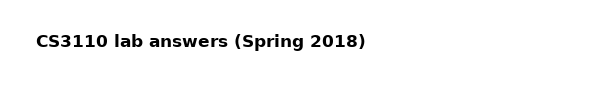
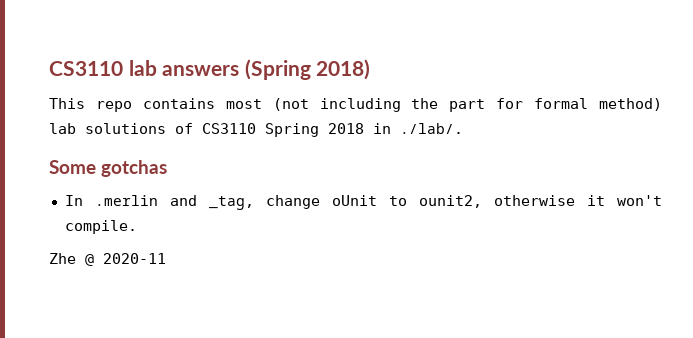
(366, 41) none -> [49,98,662,112] [49,123,463,137] [49,160,167,177] [64,195,662,210] [64,220,137,234] [49,253,166,266] // This repo contains most (not including the part for formal method) lab solutions of CS3110 Spring 2018 in ./lab/. // Some gotchas // In .merlin and _tag, change oUnit to ounit2, otherwise it won't compile. // Zhe @ 2020-11

